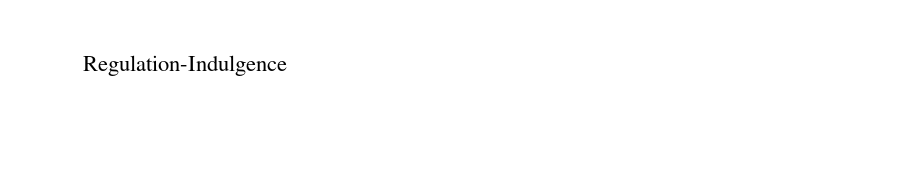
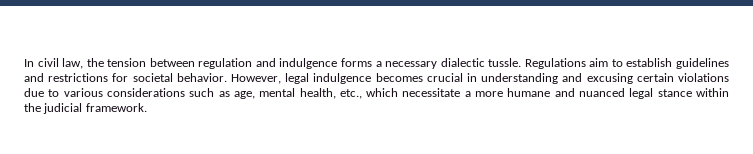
[83,55,287,76] Regulation-Indulgence -> [24,58,729,69] [24,73,730,84] [24,88,729,99] [24,103,147,114] In civil law, the tension between regulation and indulgence forms a necessary dialectic tussle. Regulations aim to establish guidelines and restrictions for societal behavior. However, legal indulgence becomes crucial in understanding and excusing certain violations due to various considerations such as age, mental health, etc., which necessitate a more humane and nuanced legal stance within the judicial framework.

